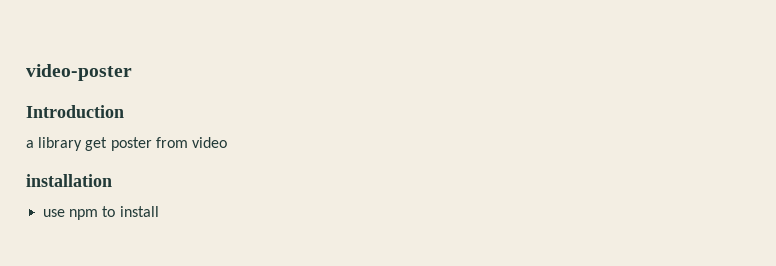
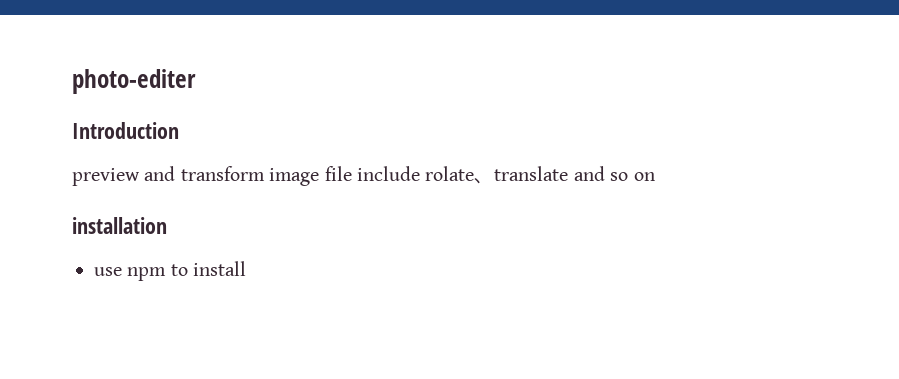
[26,64,132,81] video-poster -> [72,69,196,94] photo-editer
[26,137,227,151] a library get poster from video -> [72,166,655,186] preview and transform image file include rolate、translate and so on

